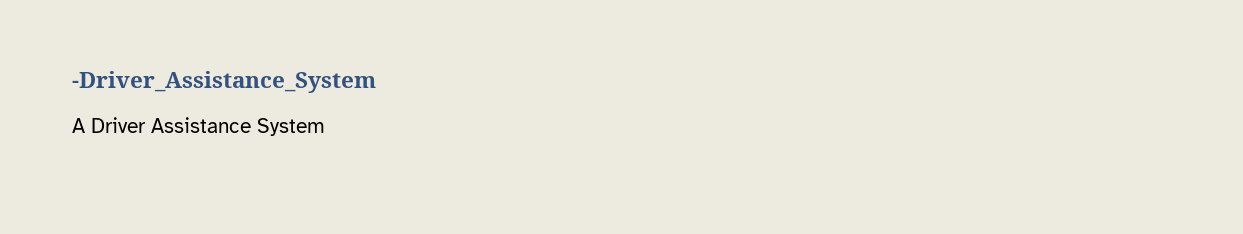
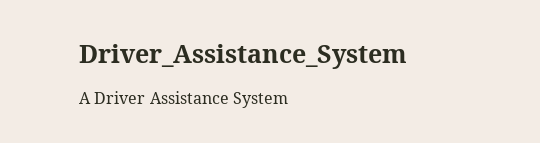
[72,71,376,93] -Driver_Assistance_System -> [79,44,407,69] Driver_Assistance_System

